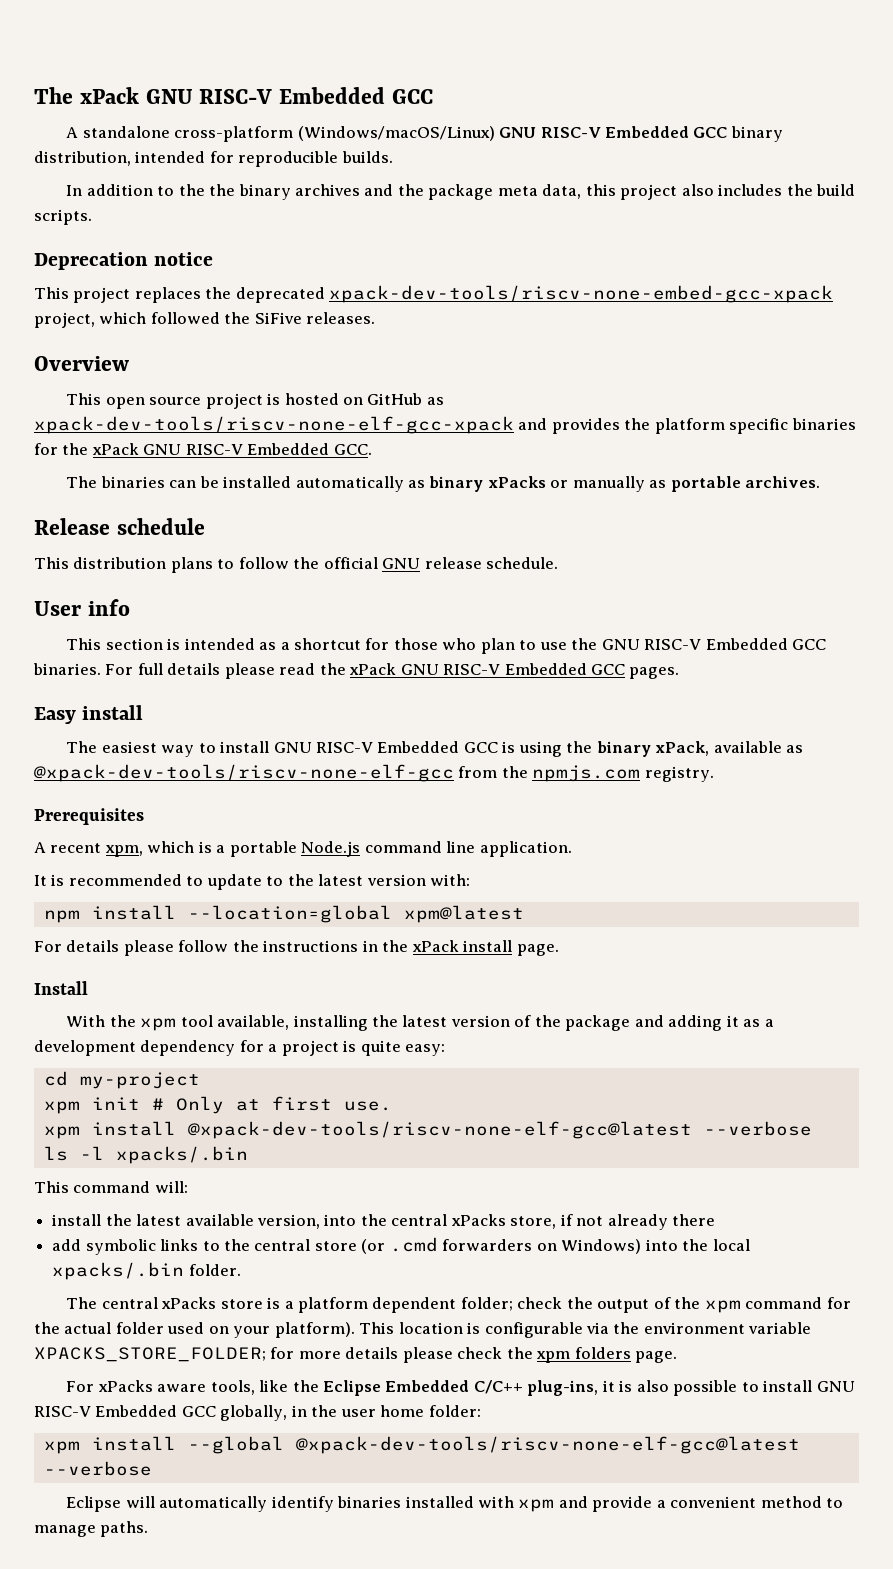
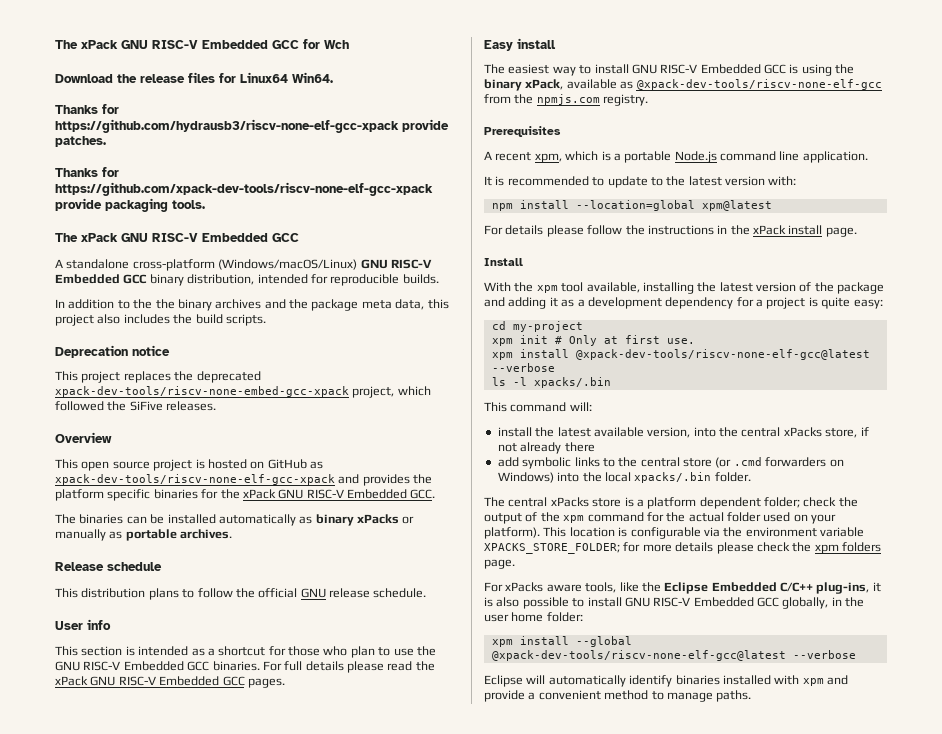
[34,87,433,104] The xPack GNU RISC-V Embedded GCC -> [55,39,349,49] [55,72,333,83] [55,104,119,114] [55,119,449,133] [55,136,106,147] [55,167,119,177] [55,182,433,196] [55,198,205,212] [55,233,299,242] The xPack GNU RISC-V Embedded GCC for Wch // Download the release files for Linux64 Win64. // Thanks for https://github.com/hydrausb3/riscv-none-elf-gcc-xpack provide patches. // Thanks for https://github.com/xpack-dev-tools/riscv-none-elf-gcc-xpack provide packaging tools. // The xPack GNU RISC-V Embedded GCC

